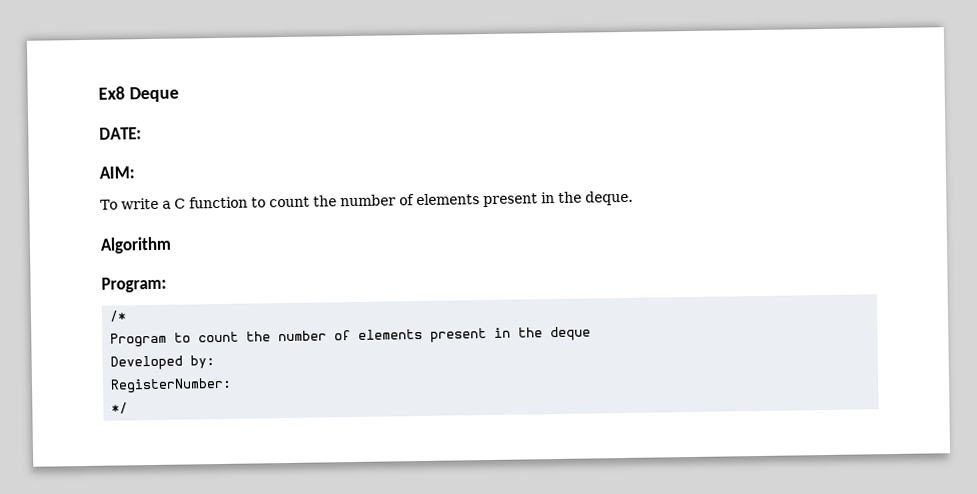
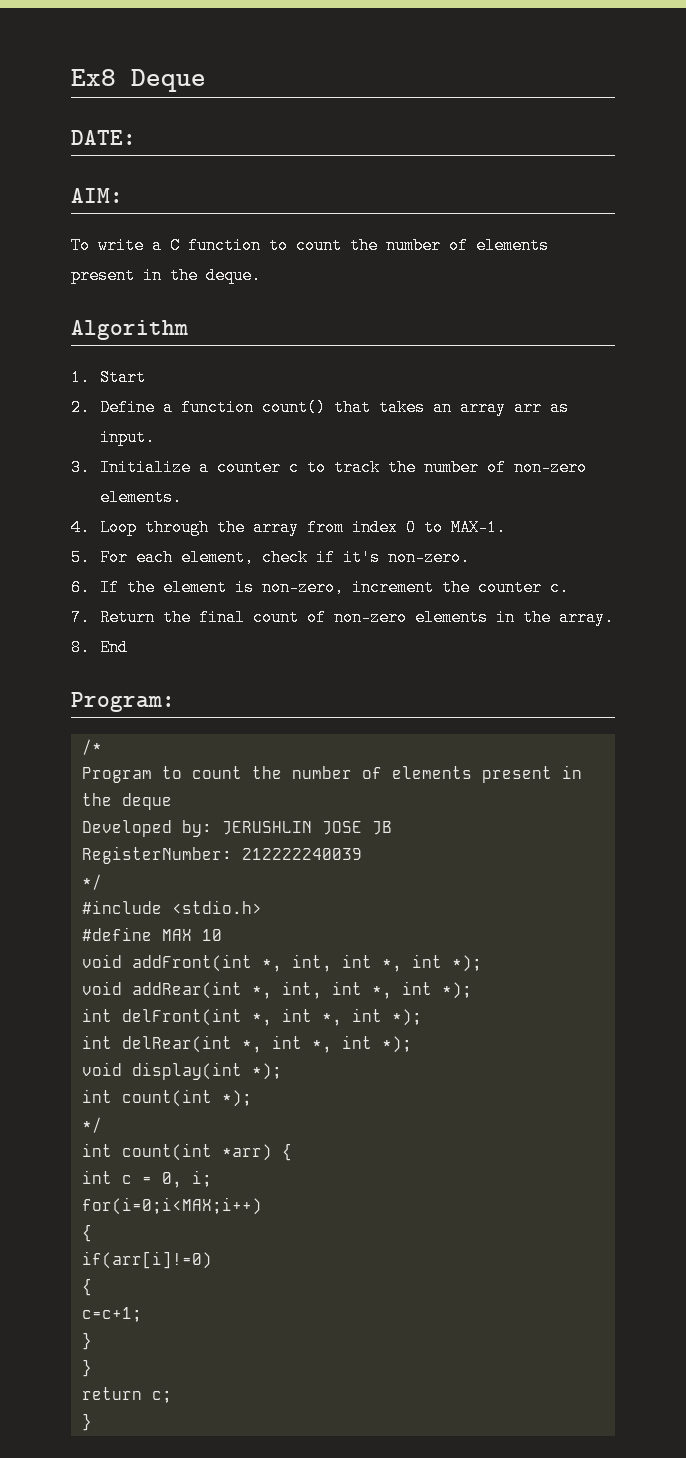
(172, 245) none -> [71,369,146,386] [71,399,569,416] [99,429,155,446] [71,459,587,476] [99,489,182,506] [71,519,506,536] [71,549,470,566] [71,579,569,596] [71,609,614,626] [71,639,128,656] // 1. Start // 2. Define a function count() that takes an array arr as input. // 3. Initialize a counter c to track the number of non-zero elements. // 4. Loop through the array from index 0 to MAX-1. // 5. For each element, check if it's non-zero. // 6. If the element is non-zero, increment the counter c. // 7. Return the final count of non-zero elements in the array. // 8. End
(216, 362) none -> [221,821,392,835] JERUSHLIN JOSE JB
[111,402,129,414] // */ -> [241,848,362,860] [81,874,102,890] [81,900,262,914] [81,927,222,941] [81,954,482,972] [81,981,472,999] [81,1008,422,1026] [81,1035,412,1053] [81,1062,282,1080] [81,1089,252,1107] [81,1117,102,1133] [81,1143,292,1161] [81,1170,212,1188] [81,1197,262,1215] [81,1224,92,1242] [81,1251,212,1269] [81,1278,92,1296] [81,1307,142,1322] [81,1332,92,1350] [81,1359,92,1377] [81,1387,172,1403] [81,1413,92,1431] 212222240039 // */ // #include <stdio.h> // #define MAX 10 // void addFront(int *, int, int *, int *); // void addRear(int *, int, int *, int *); // int delFront(int *, int *, int *); // int delRear(int *, int *, int *); // void display(int *); // int count(int *); // */ // int count(int *arr) { // int c = 0, i; // for(i=0;i<MAX;i++) // { // if(arr[i]!=0) // { // c=c+1; // } // } // return c; // }

